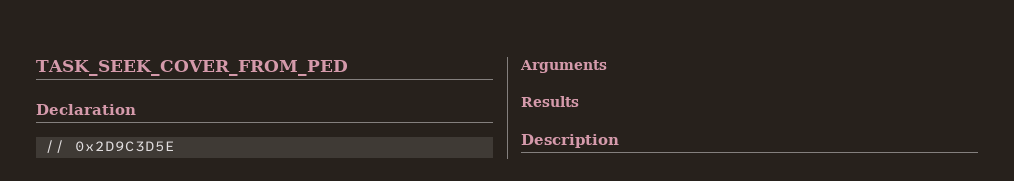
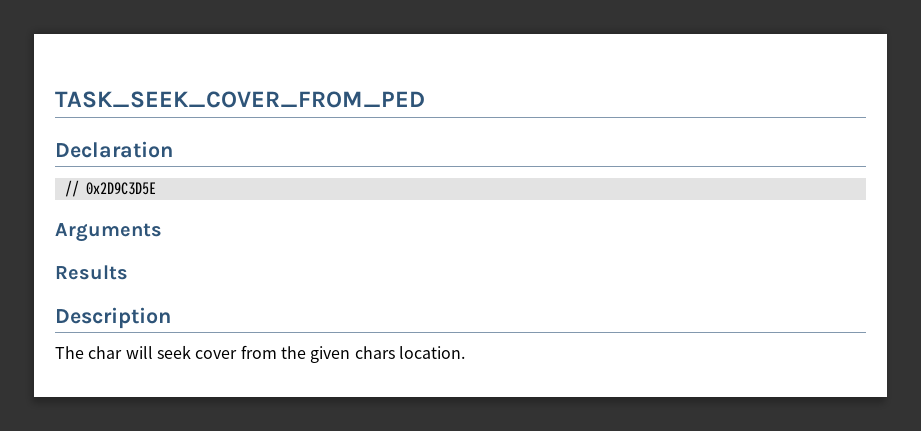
(619, 141) none -> [55,345,465,363] // The char will seek cover from the given chars location.

